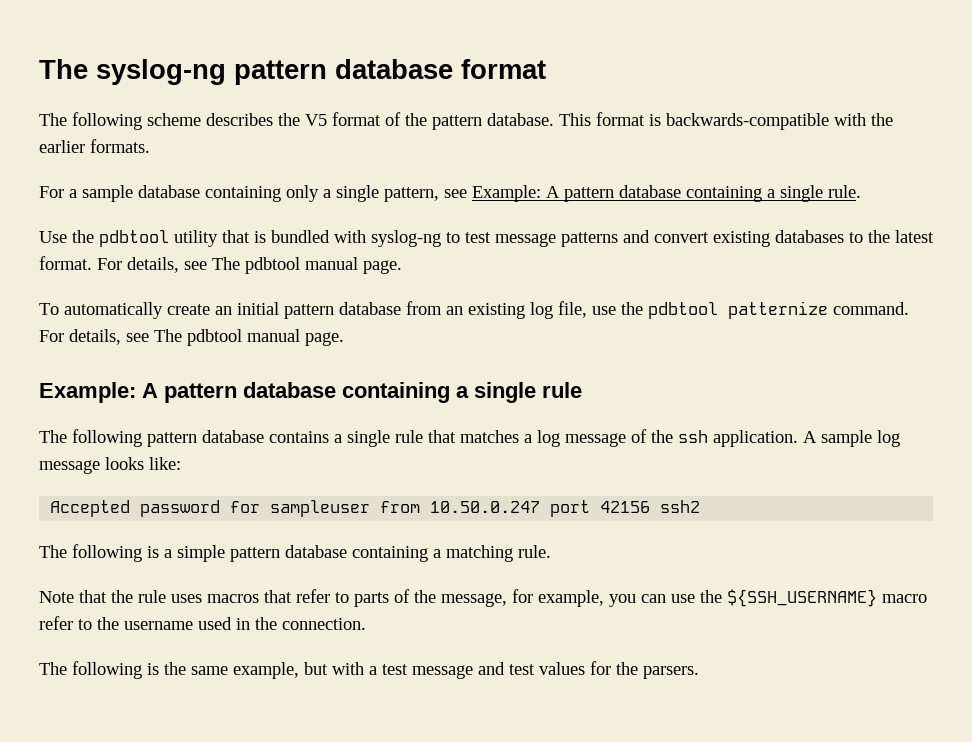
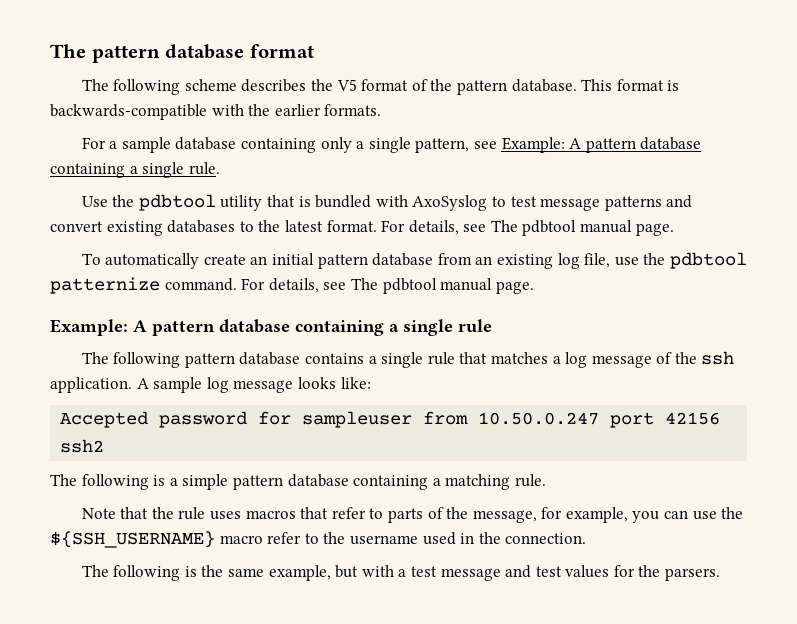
[39,59,226,85] The syslog-ng -> [50,44,86,58] The
[371,230,441,247] syslog-ng -> [412,195,488,211] AxoSyslog

